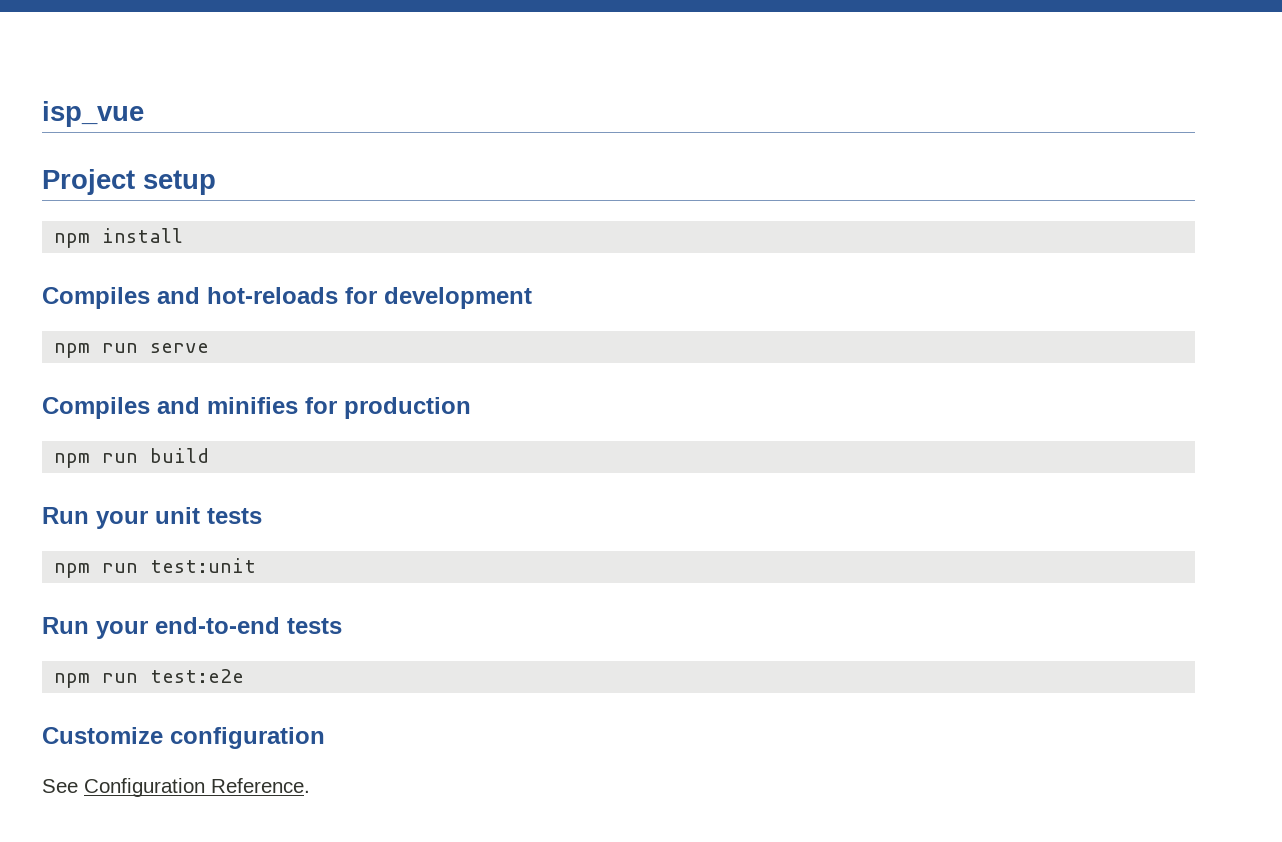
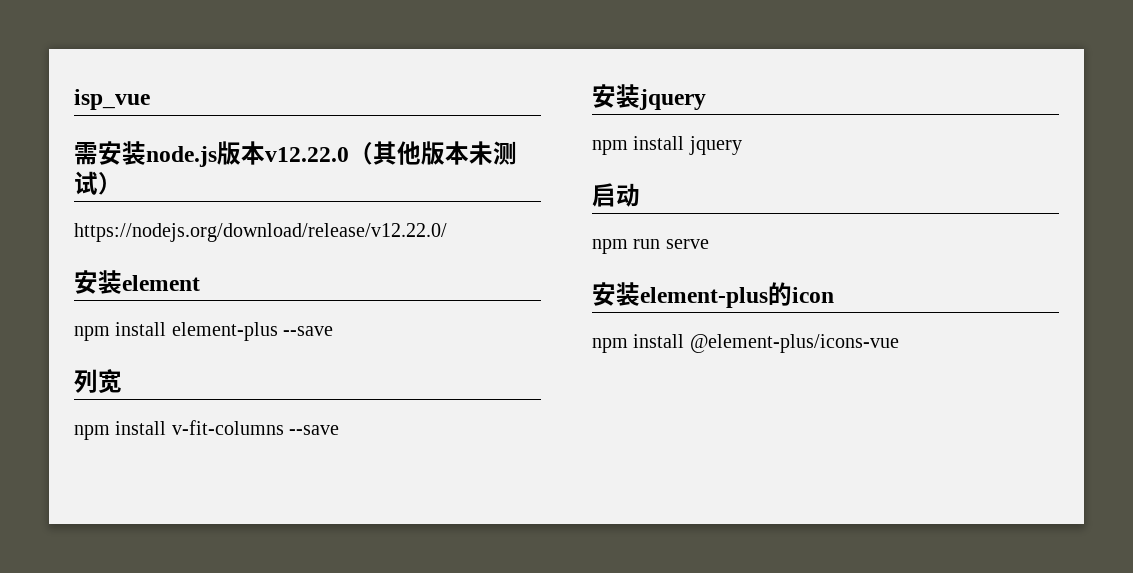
[42,169,216,195] [54,228,184,248] [42,287,532,309] [54,343,210,358] [42,397,471,419] [54,448,210,468] [42,507,262,529] [54,558,257,578] [42,617,342,639] [54,669,245,688] [42,727,325,749] [42,778,310,797] Project setup // npm install // Compiles and hot-reloads for development // npm run serve // Compiles and minifies for production // npm run build // Run your unit tests // npm run test:unit // Run your end-to-end tests // npm run test:e2e // Customize configuration // See Configuration Reference. -> [74,141,517,167] [74,171,122,195] [74,223,447,242] [74,270,200,294] [74,322,334,341] [74,369,122,393] [74,420,340,440] [592,84,706,110] [592,136,742,155] [592,183,640,207] [592,239,709,254] [592,282,834,308] [592,334,899,353] 需安装node.js版本v12.22.0（其他版本未测试） // https://nodejs.org/download/release/v12.22.0/ // 安装element // npm install element-plus --save // 列宽 // npm install v-fit-columns --save // 安装jquery // npm install jquery // 启动 // npm run serve // 安装element-plus的icon // npm install @element-plus/icons-vue

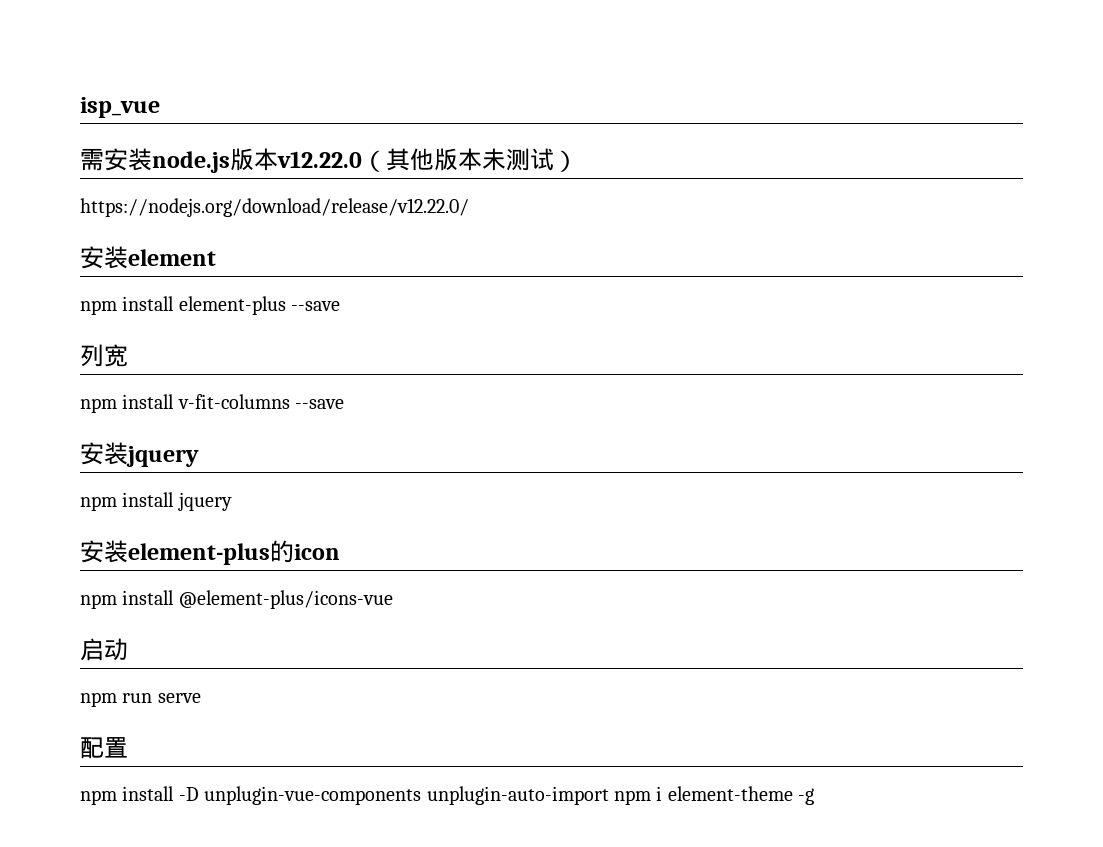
[592,183,640,207] [592,239,709,254] // 启动 // npm run serve -> (232, 501) none
(899, 343) none -> [80,638,128,661] [80,692,201,707] [80,737,128,759] [80,786,815,805] // 启动 // npm run serve // 配置 // npm install -D unplugin-vue-components unplugin-auto-import npm i element-theme -g

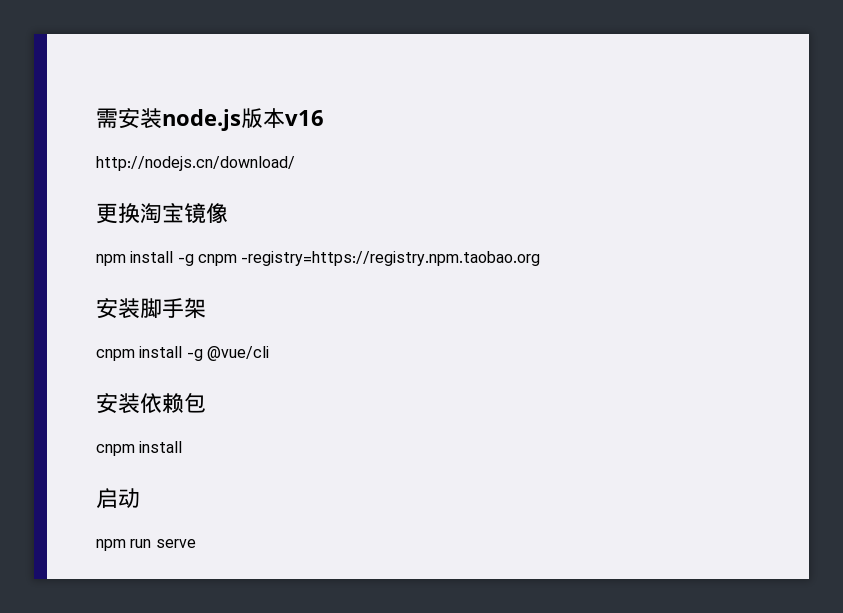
[80,97,160,118] isp_vue // -> (96, 118) none
[277,148,578,172] [80,198,469,217] [80,246,216,269] [80,296,341,315] [80,344,128,367] [80,394,345,413] [80,442,199,467] [80,492,232,511] [80,540,340,565] [80,590,393,609] [80,638,128,661] [80,692,201,707] [80,737,128,759] [80,786,815,805] v12.22.0（其他版本未测试） // https://nodejs.org/download/release/v12.22.0/ // 安装element // npm install element-plus --save // 列宽 // npm install v-fit-columns --save // 安装jquery // npm install jquery // 安装element-plus的icon // npm install @element-plus/icons-vue // 启动 // npm run serve // 配置 // npm install -D unplugin-vue-components unplugin-auto-import npm i element-theme -g -> [285,110,324,126] [96,156,295,171] [96,203,228,224] [96,251,541,266] [96,298,206,319] [96,346,269,361] [96,393,206,414] [96,441,183,456] [96,488,140,509] [96,539,196,551] v16 // http://nodejs.cn/download/ // 更换淘宝镜像 // npm install -g cnpm -registry=https://registry.npm.taobao.org // 安装脚手架 // cnpm install -g @vue/cli // 安装依赖包 // cnpm install // 启动 // npm run serve

